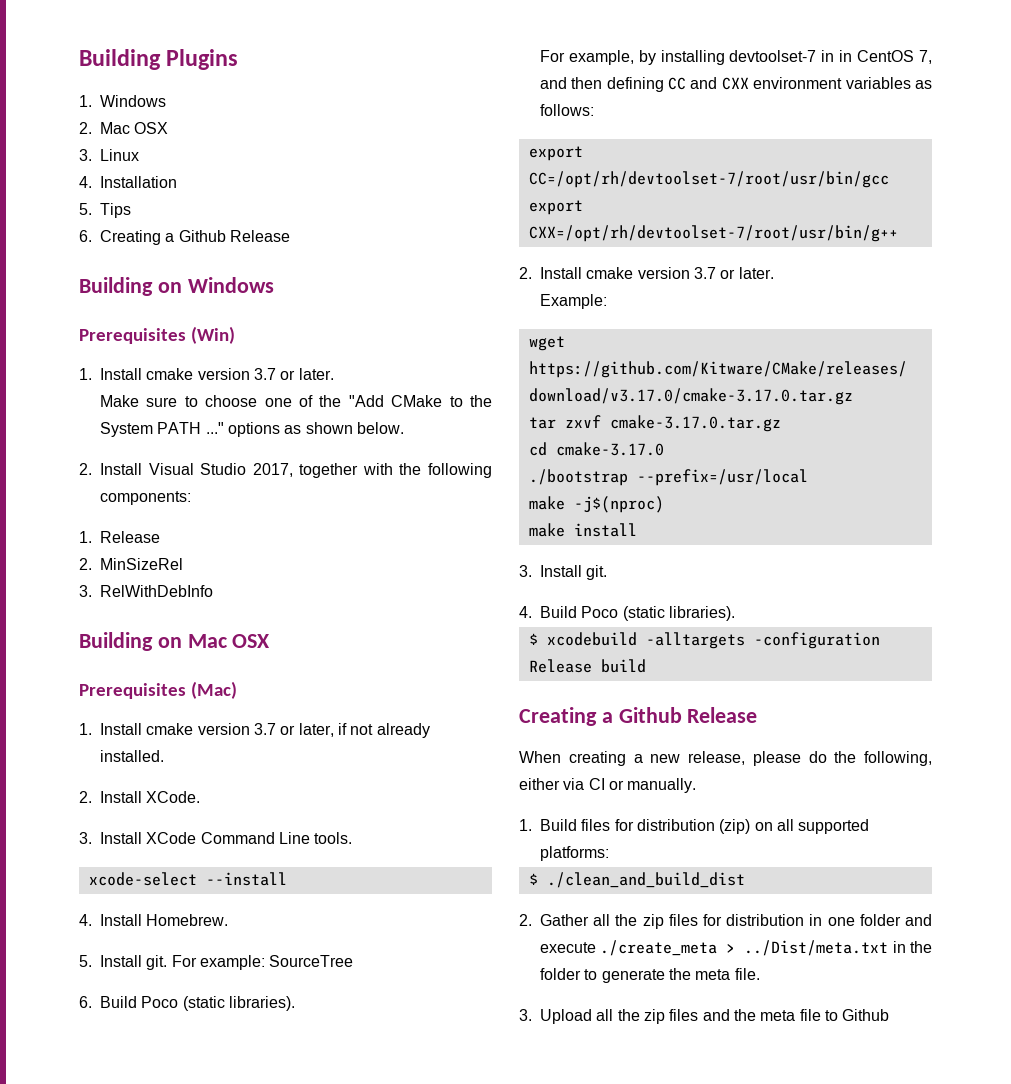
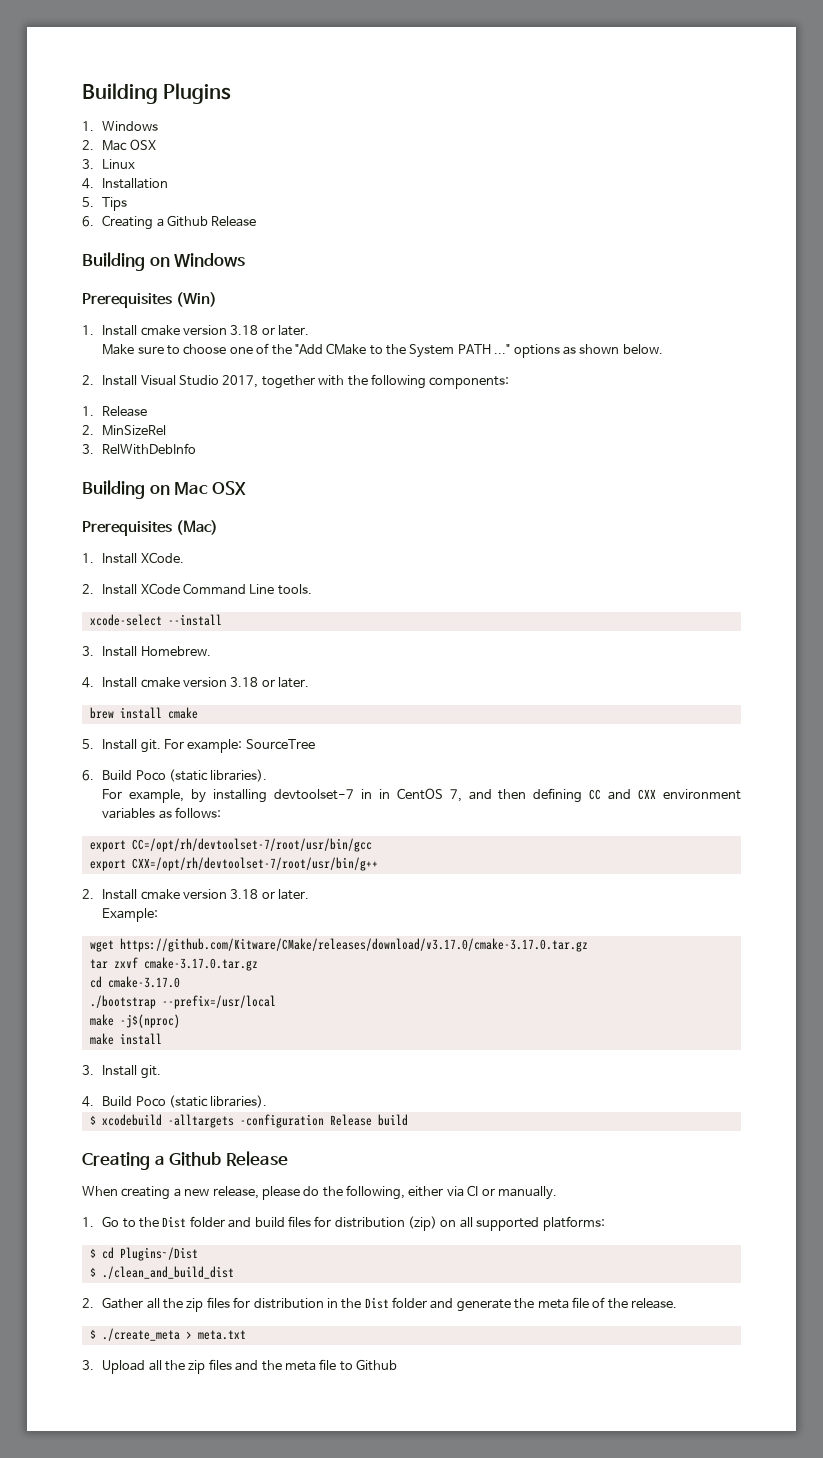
[253,368,276,380] 3.7 -> [230,325,259,335] 3.18
[146,723,430,738] [100,750,164,762] [79,791,142,803] cmake version 3.7 or later, if not already installed. // 2. Install -> (138, 558) none
[79,832,92,844] 3. -> [82,584,94,594] 2.
[79,914,92,926] 4. -> [82,646,94,656] 3.
(229, 920) none -> [82,677,310,688] [89,707,198,719] // 4. Install cmake version 3.18 or later. // brew install cmake
[693,267,716,279] 3.7 -> [230,889,259,899] 3.18
[540,819,577,831] Build -> [102,1216,285,1228] Go to the Dist folder and build
(609, 853) none -> [89,1247,198,1261] // $ cd Plugins~/Dist
[827,914,932,926] [540,940,932,956] [540,968,760,983] one folder and execute ./create_meta > ../Dist/meta.txt in the folder to generate the meta file. -> [341,1297,678,1312] [89,1328,246,1341] the Dist folder and generate the meta file of the release. // $ ./create_meta > meta.txt

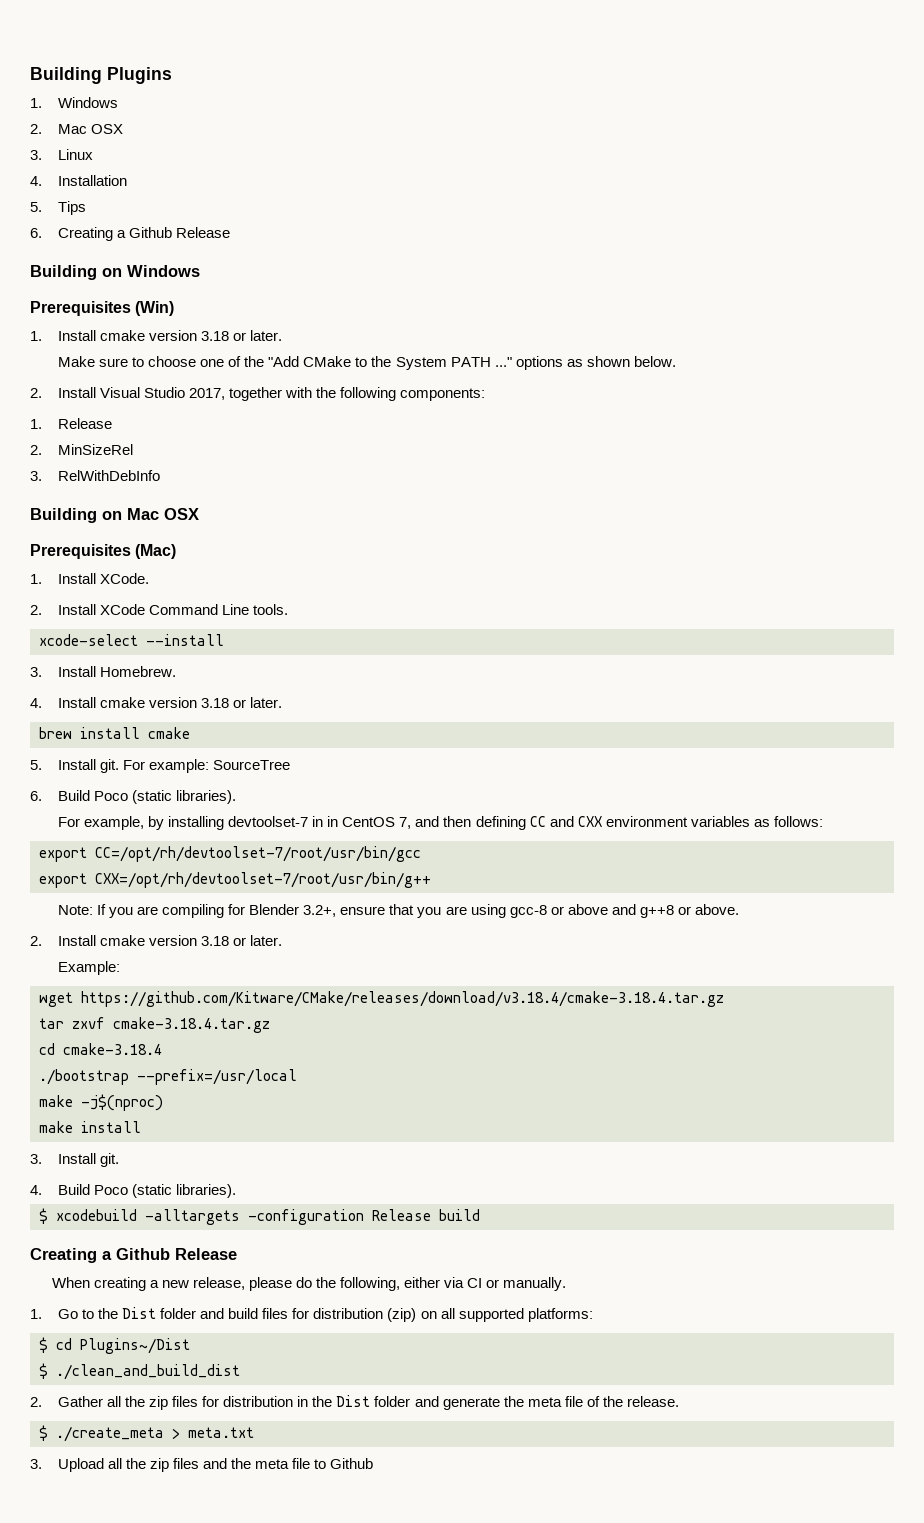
(378, 864) none -> [57,904,739,918] // Note: If you are compiling for Blender 3.2+, ensure that you are using gcc-8 or above and g++8 or above.
[119,938,588,952] https://github.com/Kitware/CMake/releases/download/v3.17.0/cmake-3.17.0.tar.gz -> [81,991,724,1007] https://github.com/Kitware/CMake/releases/download/v3.18.4/cmake-3.18.4.tar.gz
[143,957,258,971] [89,976,180,988] cmake-3.17.0.tar.gz // cd cmake-3.17.0 -> [113,1017,270,1033] [39,1043,162,1055] cmake-3.18.4.tar.gz // cd cmake-3.18.4

